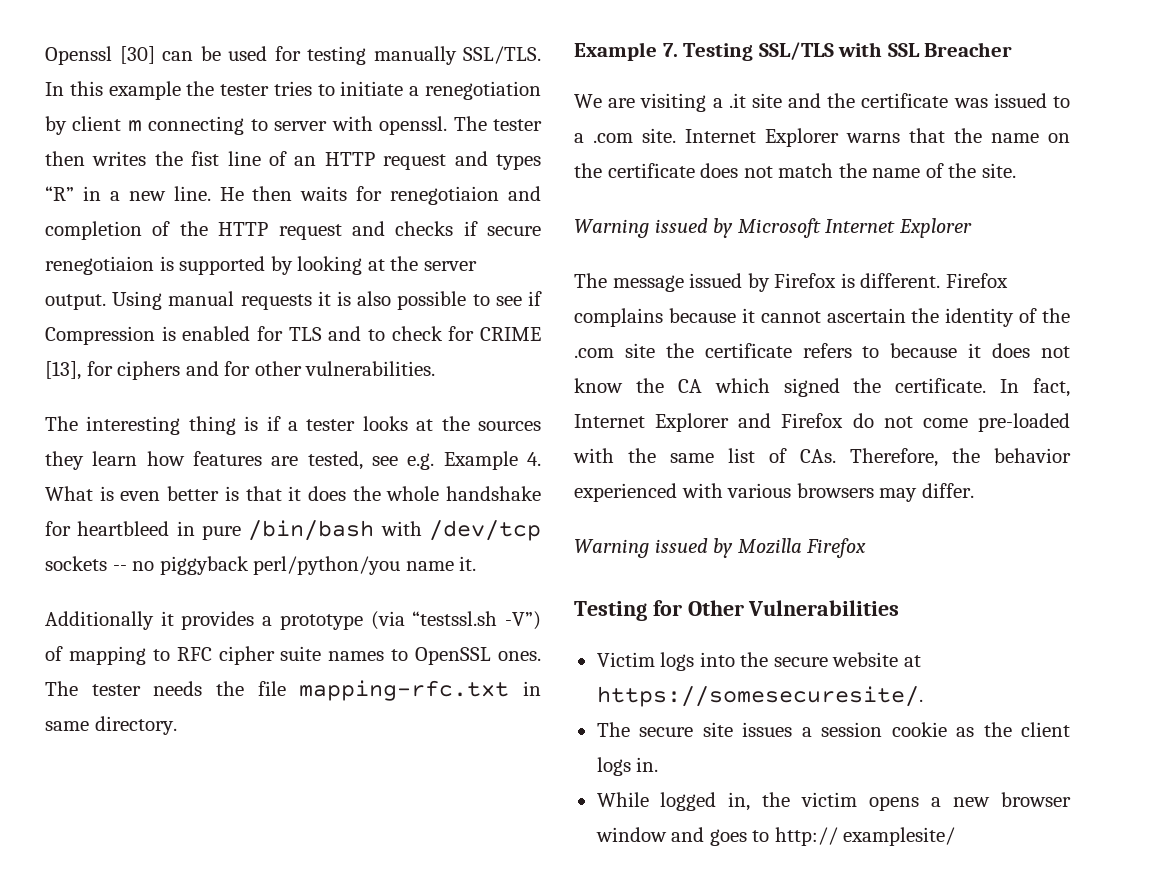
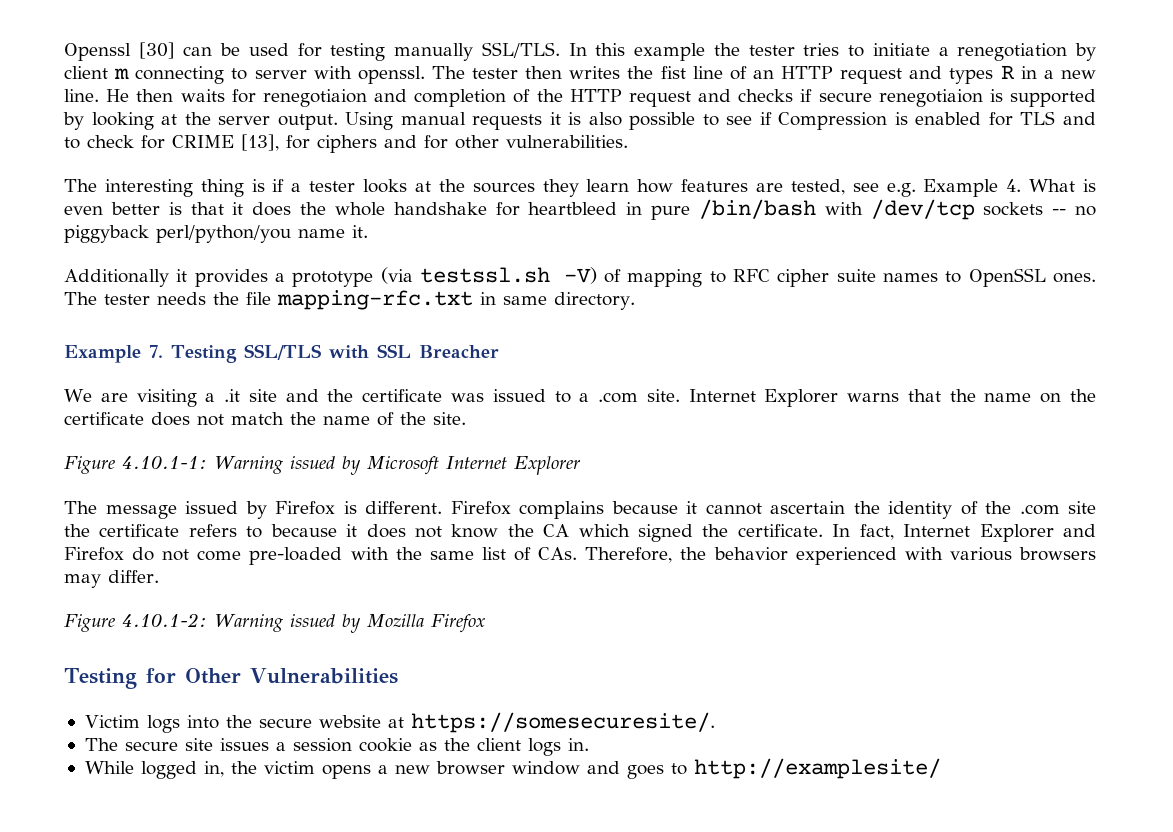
[45,186,74,201] “R” -> [1000,65,1015,79] R
[412,611,541,630] “testssl.sh -V”) -> [420,267,597,284] testssl.sh -V)
(1016, 170) none -> [64,456,207,474] Figure 4.10.1-1:
(974, 490) none -> [64,613,207,632] Figure 4.10.1-2:
[774,827,956,846] http:// examplesite/ -> [693,758,941,779] http://examplesite/

